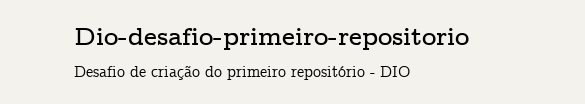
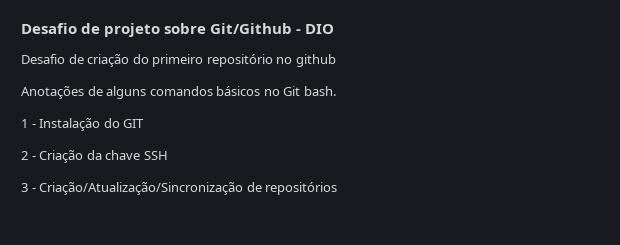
[74,28,469,50] Dio-desafio-primeiro-repositorio -> [21,23,335,37] Desafio de projeto sobre Git/Github - DIO
[370,66,410,77] - DIO -> [276,54,336,67] [21,86,336,99] [21,118,145,131] [21,150,168,163] [21,182,338,195] no github // Anotações de alguns comandos básicos no Git bash. // 1 - Instalação do GIT // 2 - Criação da chave SSH // 3 - Criação/Atualização/Sincronização de repositórios

